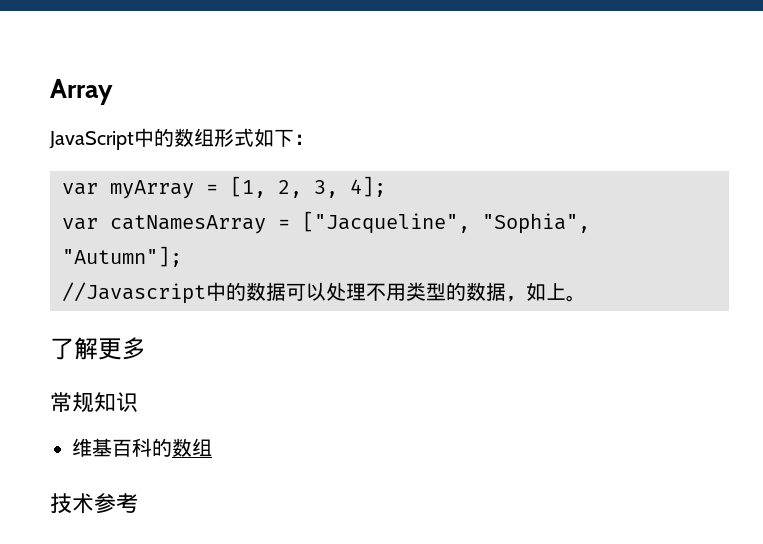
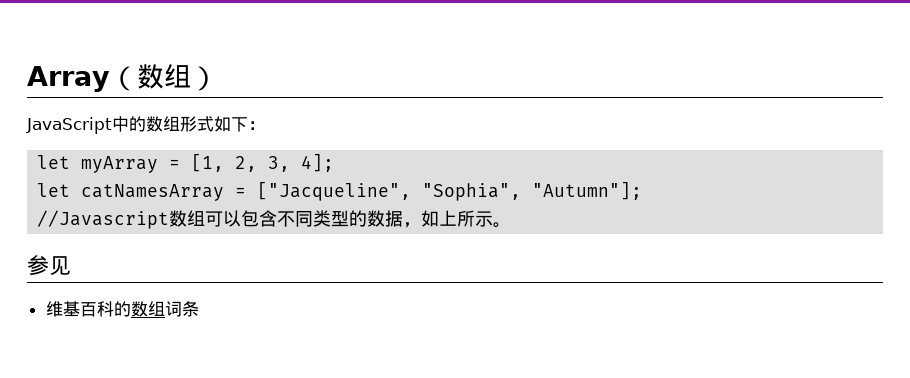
(113, 92) none -> [109,64,218,91] （数组）
[62,183,98,195] var -> [37,155,71,169] let
[62,218,98,230] var -> [37,183,71,197] let
[206,282,406,301] 中的数据可以处理不用 -> [169,210,314,227] 数组可以包含不同
(566, 291) none -> [457,210,494,227] 所示
[50,337,146,360] [50,392,138,413] 了解更多 // 常规知识 -> [27,255,71,276] 参见
[50,493,138,514] // 技术参考 -> [164,301,199,317] 词条

